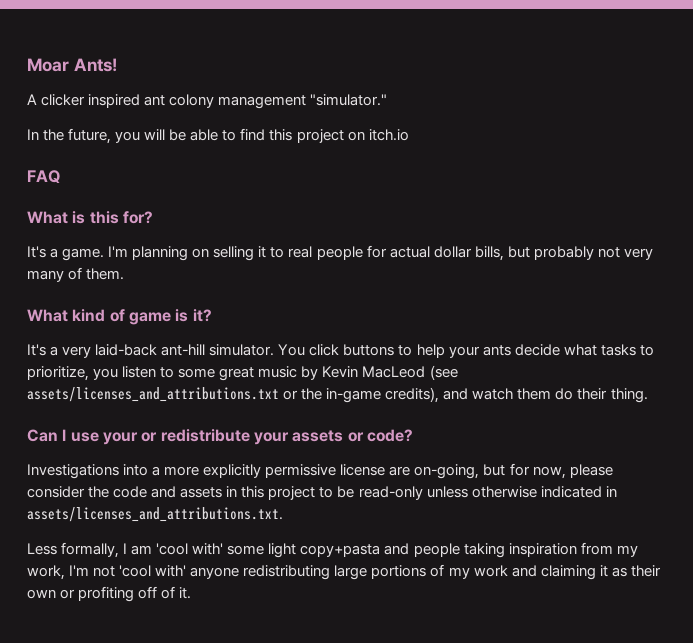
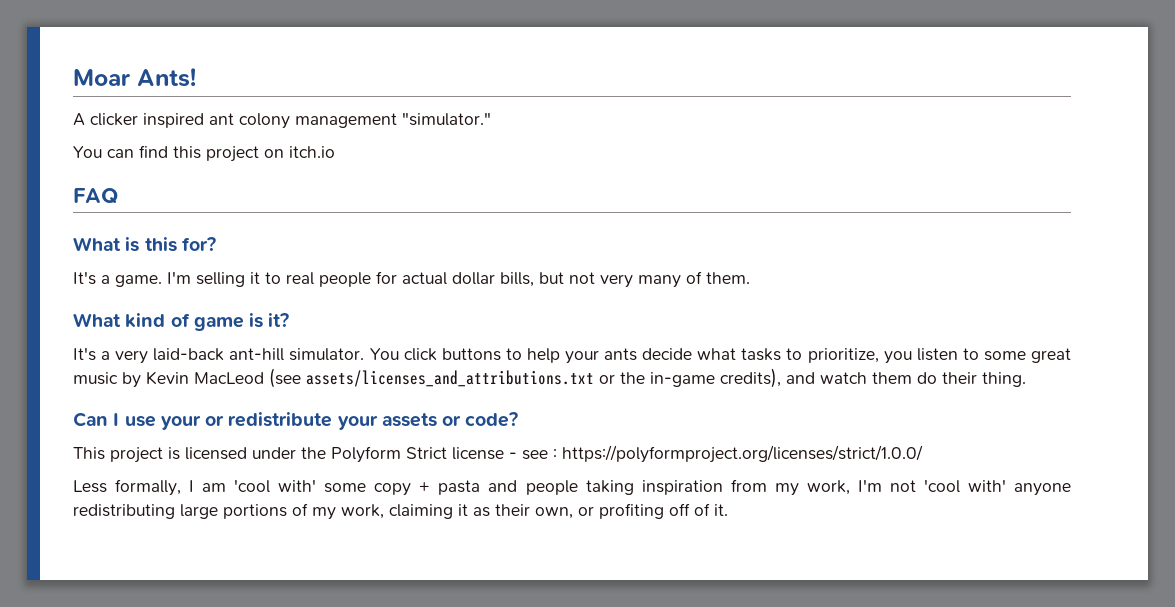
[27,128,237,144] In the future, you will be able to -> [73,146,134,158] You can
[132,246,210,261] planning on -> (191, 277) none
[533,246,594,260] probably -> (564, 278) none
[27,463,613,479] [27,486,617,500] [27,507,283,522] Investigations into a more explicitly permissive license are on-going, but for now, please consider the code and assets in this project to be read-only unless otherwise indicated in assets/licenses_and_attributions.txt. -> [73,445,923,463] This project is licensed under the Polyform Strict license - see : https://polyformproject.org/licenses/strict/1.0.0/
[268,543,381,558] light copy+pasta -> [374,480,481,496] copy + pasta
[473,565,537,577] work and -> [341,504,384,519] work,
[27,589,56,599] own -> [535,507,573,519] own,

